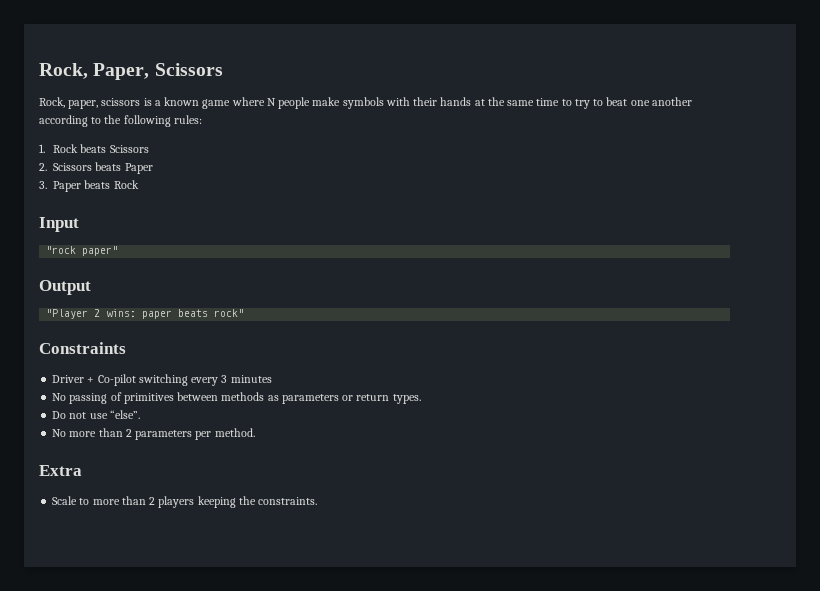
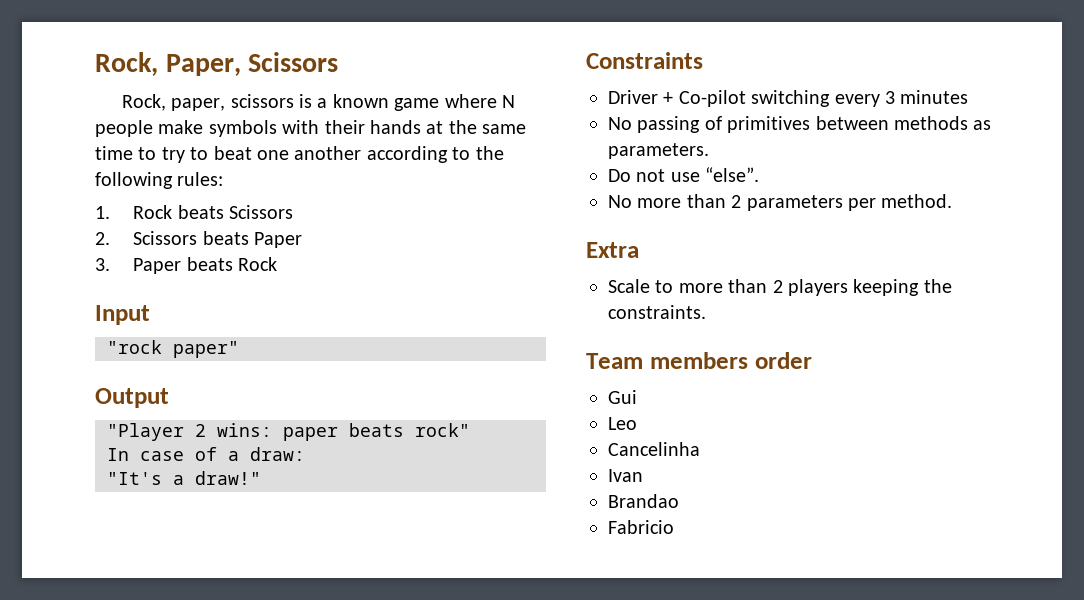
(245, 313) none -> [107,447,305,461] [107,471,261,485] // In case of a draw: // "It's a draw!"
[281,394,421,404] parameters or return types. -> [608,143,709,159] parameters.
(318, 501) none -> [586,352,812,369] [608,390,637,404] [608,417,637,430] [608,442,700,456] [608,469,643,482] [608,494,679,508] [608,520,674,534] // Team members order // Gui // Leo // Cancelinha // Ivan // Brandao // Fabricio

